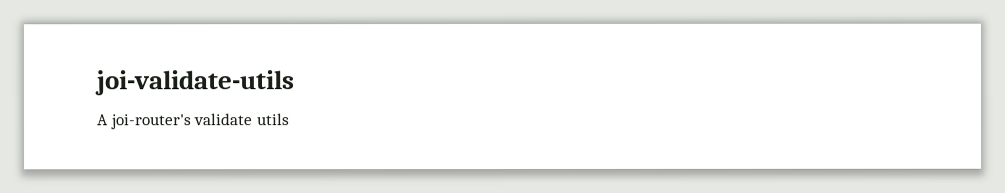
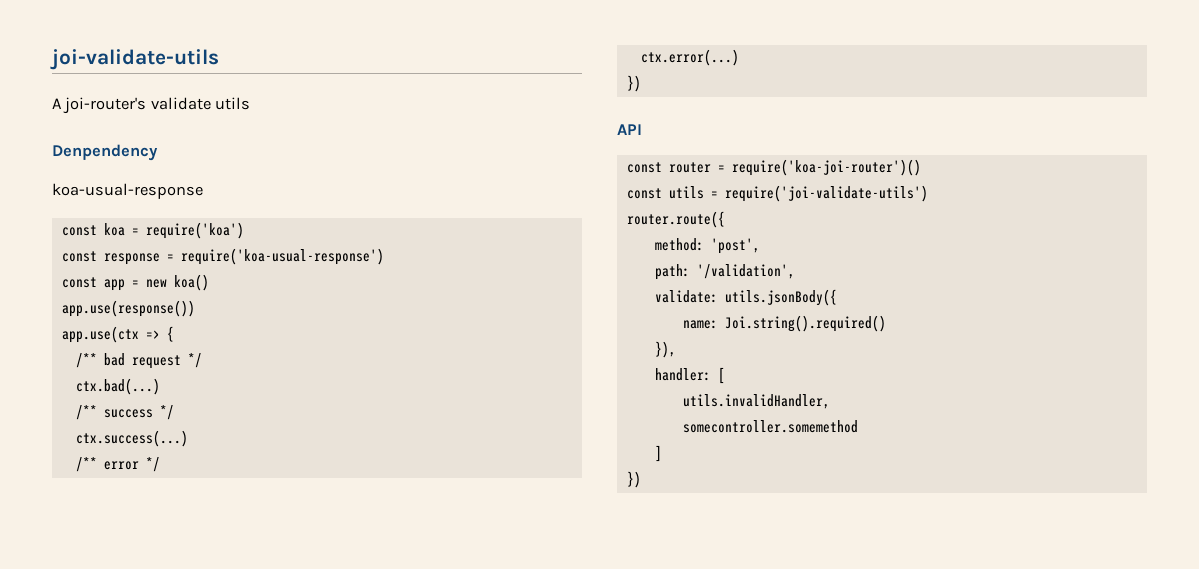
(290, 119) none -> [52,144,158,161] [52,183,203,199] [61,222,244,239] [61,248,384,265] [61,274,209,291] [61,300,195,317] [61,326,174,343] [75,353,202,369] [75,378,160,395] [75,405,174,420] [75,430,188,447] [75,457,160,472] [640,49,739,66] [626,75,641,92] [617,124,642,135] [626,159,921,176] [626,185,928,202] [626,211,725,228] [654,238,760,254] [654,264,795,280] [654,289,837,306] [682,315,886,332] [654,341,676,358] [654,367,725,384] [682,394,830,409] [682,420,858,433] [654,445,662,462] [626,471,641,488] // Denpendency // koa-usual-response // const koa = require('koa') // const response = require('koa-usual-response') // const app = new koa() // app.use(response()) // app.use(ctx => { // /** bad request */ // ctx.bad(...) // /** success */ // ctx.success(...) // /** error */ // ctx.error(...) // }) // API // const router = require('koa-joi-router')() // const utils = require('joi-validate-utils') // router.route({ // method: 'post', // path: '/validation', // validate: utils.jsonBody({ // name: Joi.string().required() // }), // handler: [ // utils.invalidHandler, // somecontroller.somemethod // ] // })

